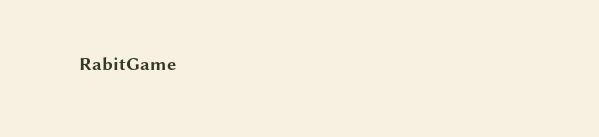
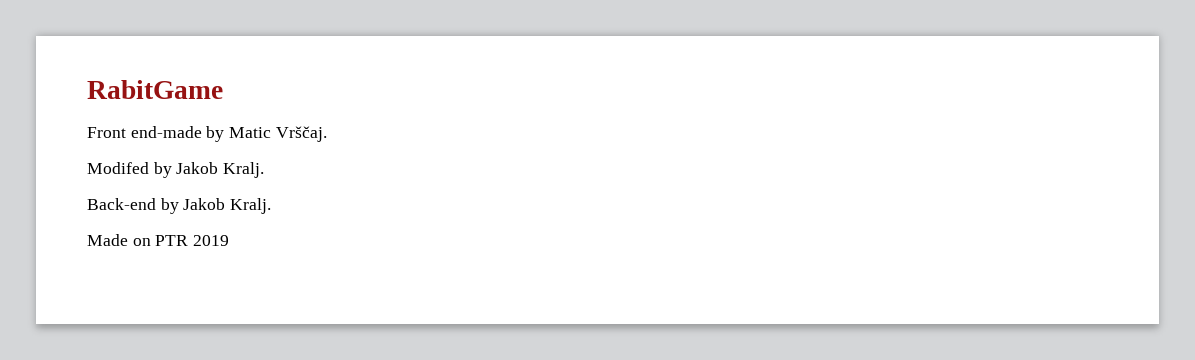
(176, 64) none -> [87,126,327,142] [87,162,265,178] [87,198,272,214] [87,234,230,246] // Front end-made by Matic Vrščaj. // Modifed by Jakob Kralj. // Back-end by Jakob Kralj. // Made on PTR 2019

